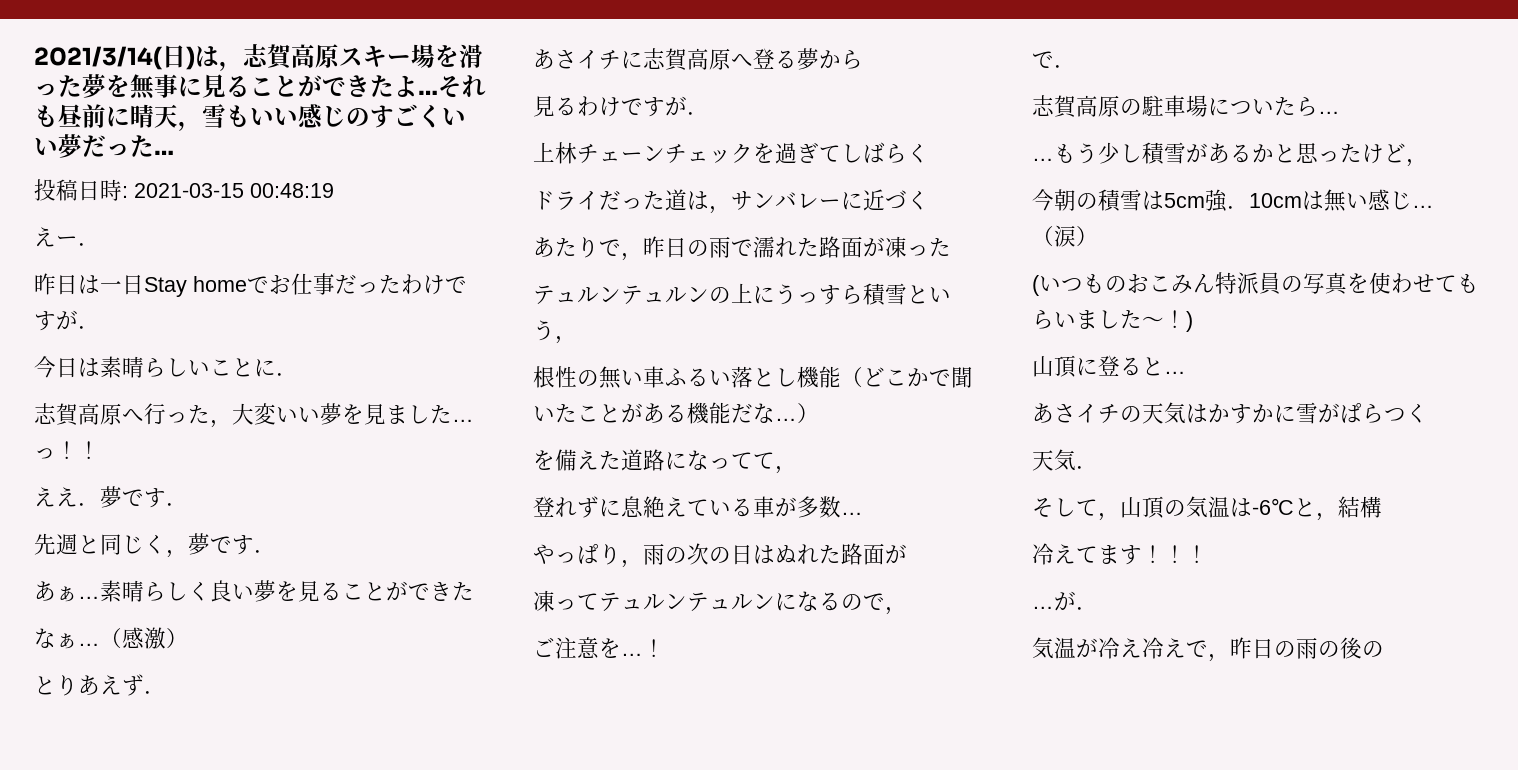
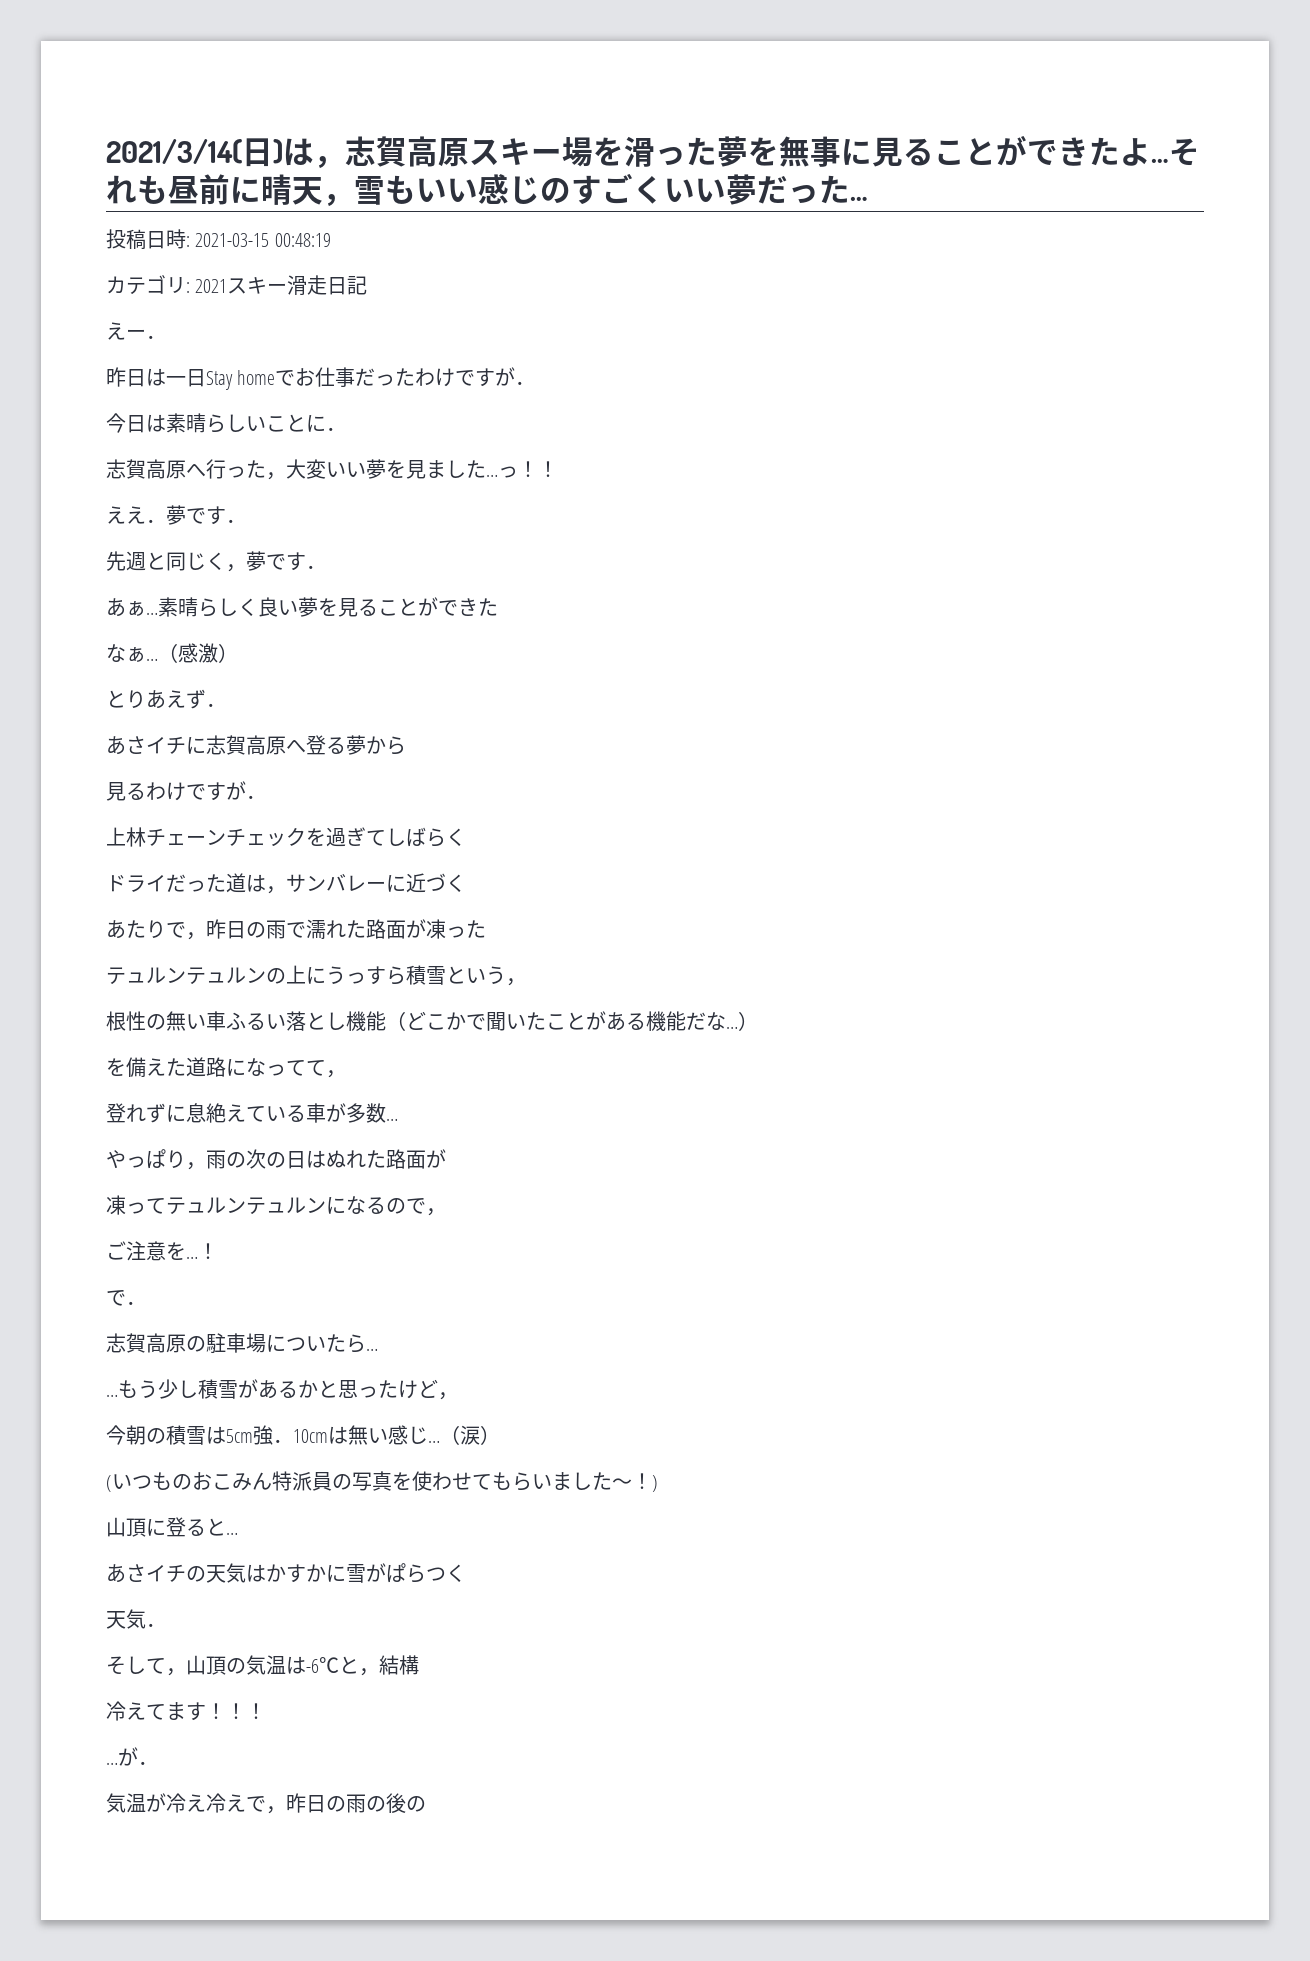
(334, 190) none -> [106,275,368,295] // カテゴリ: 2021スキー滑走日記

